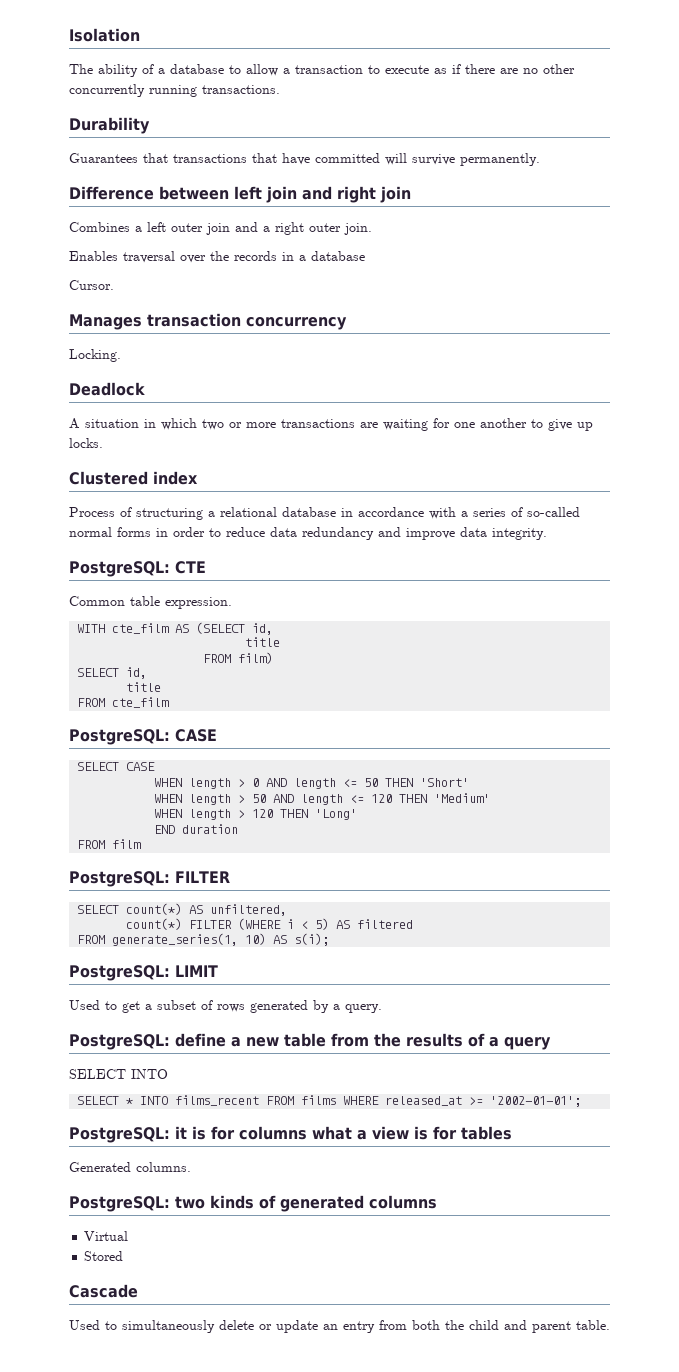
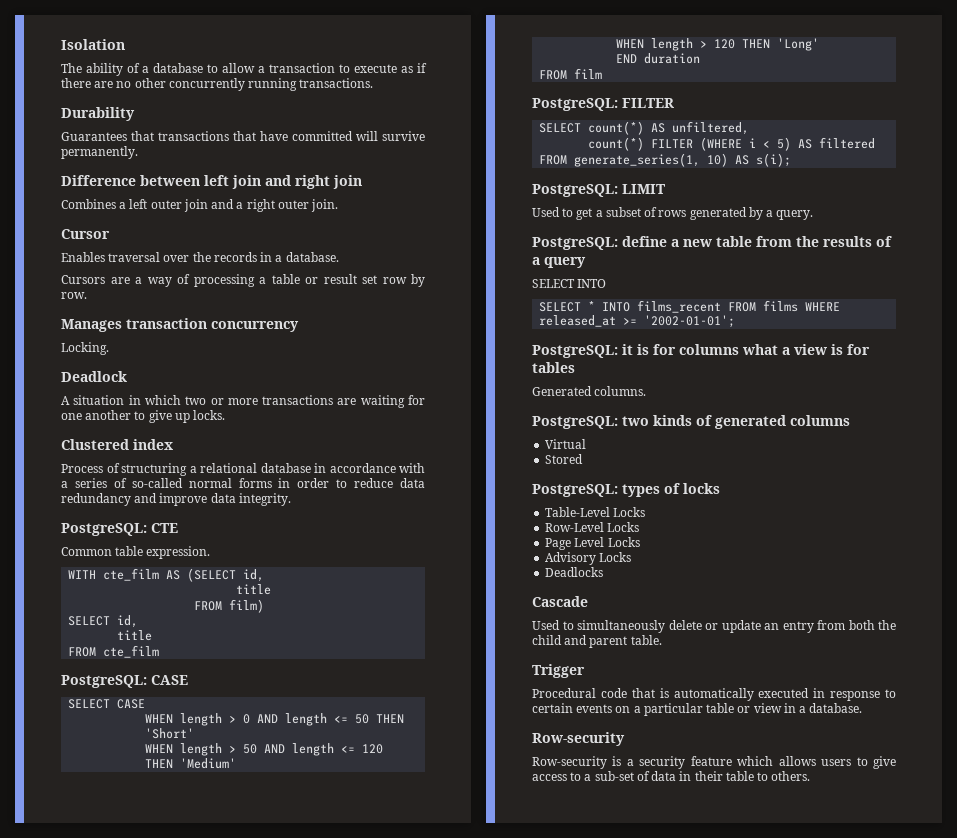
(372, 229) none -> [61,229,110,239] // Cursor
[311,251,365,261] [69,280,114,290] database // Cursor. -> [285,252,339,262] [61,274,425,287] [61,292,87,299] database. // Cursors are a way of processing a table or result set row by row.
(124, 1256) none -> [532,483,720,497] [545,507,646,517] [545,522,640,532] [545,537,640,550] [545,552,632,565] [545,567,604,577] // PostgreSQL: types of locks // Table-Level Locks // Row-Level Locks // Page Level Locks // Advisory Locks // Deadlocks
(610, 1325) none -> [532,664,585,678] [532,688,896,701] [532,703,863,716] [532,732,625,746] [532,756,896,769] [532,771,811,781] // Trigger // Procedural code that is automatically executed in response to certain events on a particular table or view in a database. // Row-security // Row-security is a security feature which allows users to give access to a sub-set of data in their table to others.

